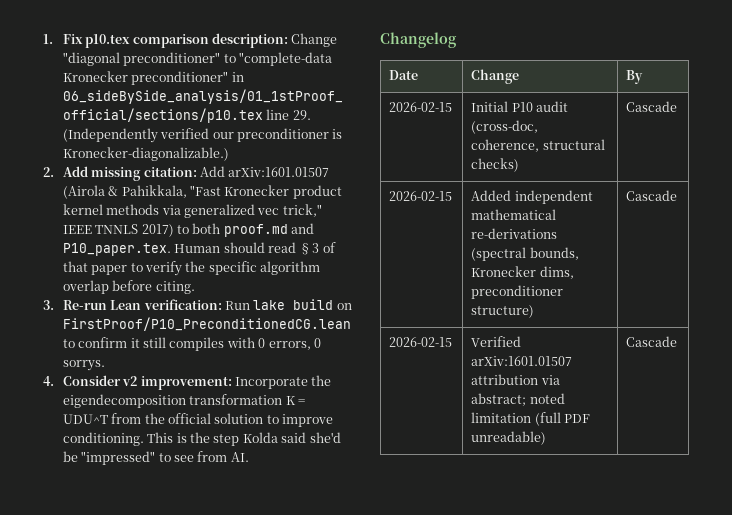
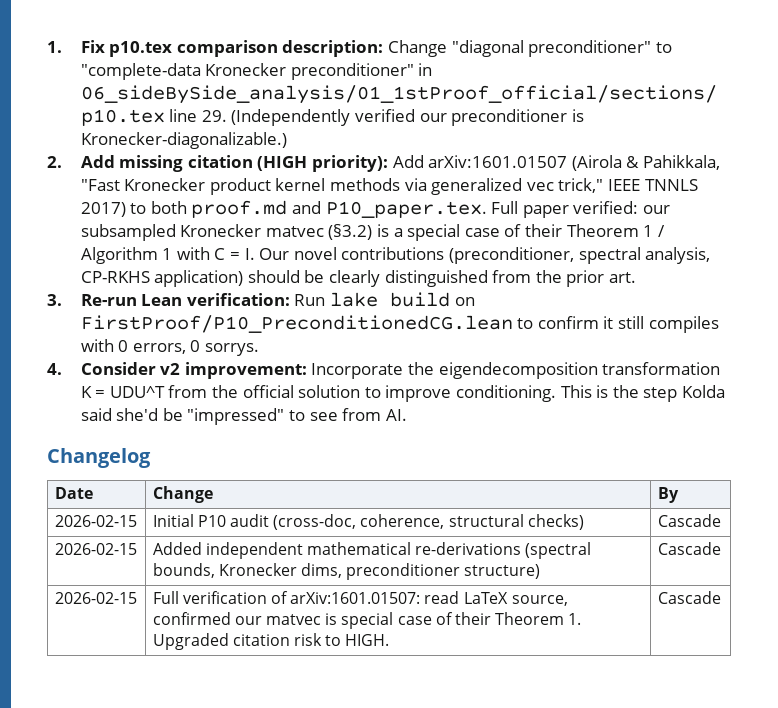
[143,167,197,177] citation: -> [187,155,389,172] citation (HIGH priority):
[174,242,336,255] [62,261,321,276] [62,280,195,294] Human should read §3 of that paper to verify the specific algorithm overlap before citing. -> [491,201,670,218] [80,224,665,241] [80,247,711,264] [80,270,636,287] Full paper verified: our subsampled Kronecker matvec (§3.2) is a special case of their Theorem 1 / Algorithm 1 with C = I. Our novel contributions (preconditioner, spectral analysis, CP-RKHS application) should be clearly distinguished from the prior art.
[471,336,522,347] [471,356,573,366] [471,374,560,385] [471,393,565,406] [471,412,590,426] [471,431,547,445] Verified arXiv:1601.01507 attribution via abstract; noted limitation (full PDF unreadable) -> [152,591,568,606] [152,612,582,629] [152,633,390,650] Full verification of arXiv:1601.01507: read LaTeX source, confirmed our matvec is special case of their Theorem 1. Upgraded citation risk to HIGH.

